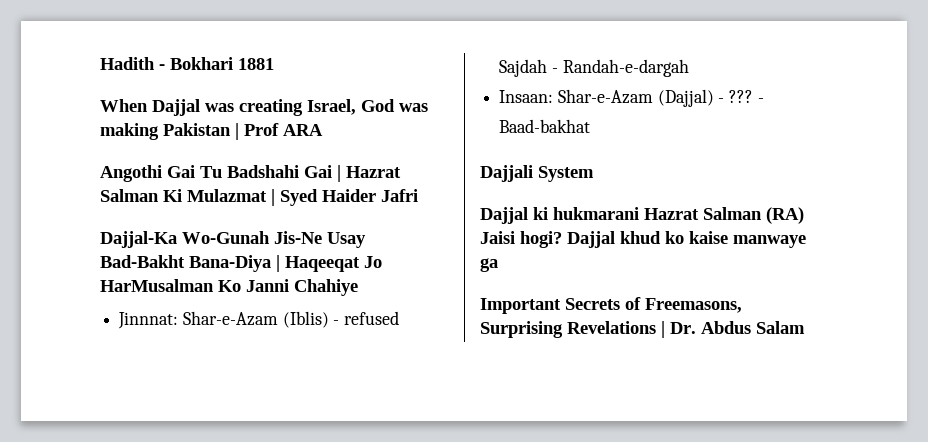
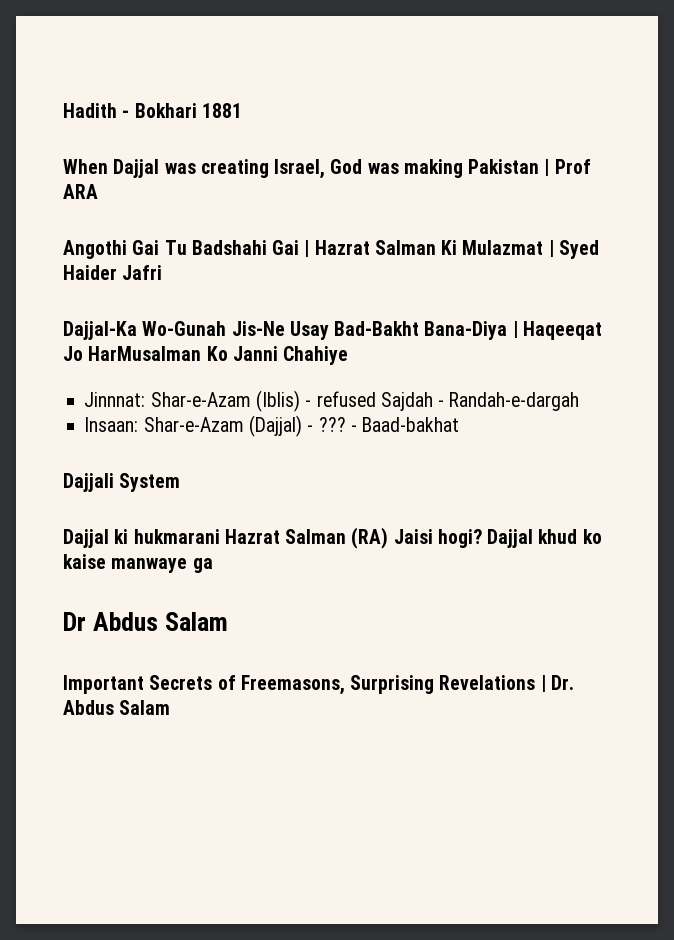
(498, 265) none -> [63,612,229,631] // Dr Abdus Salam

